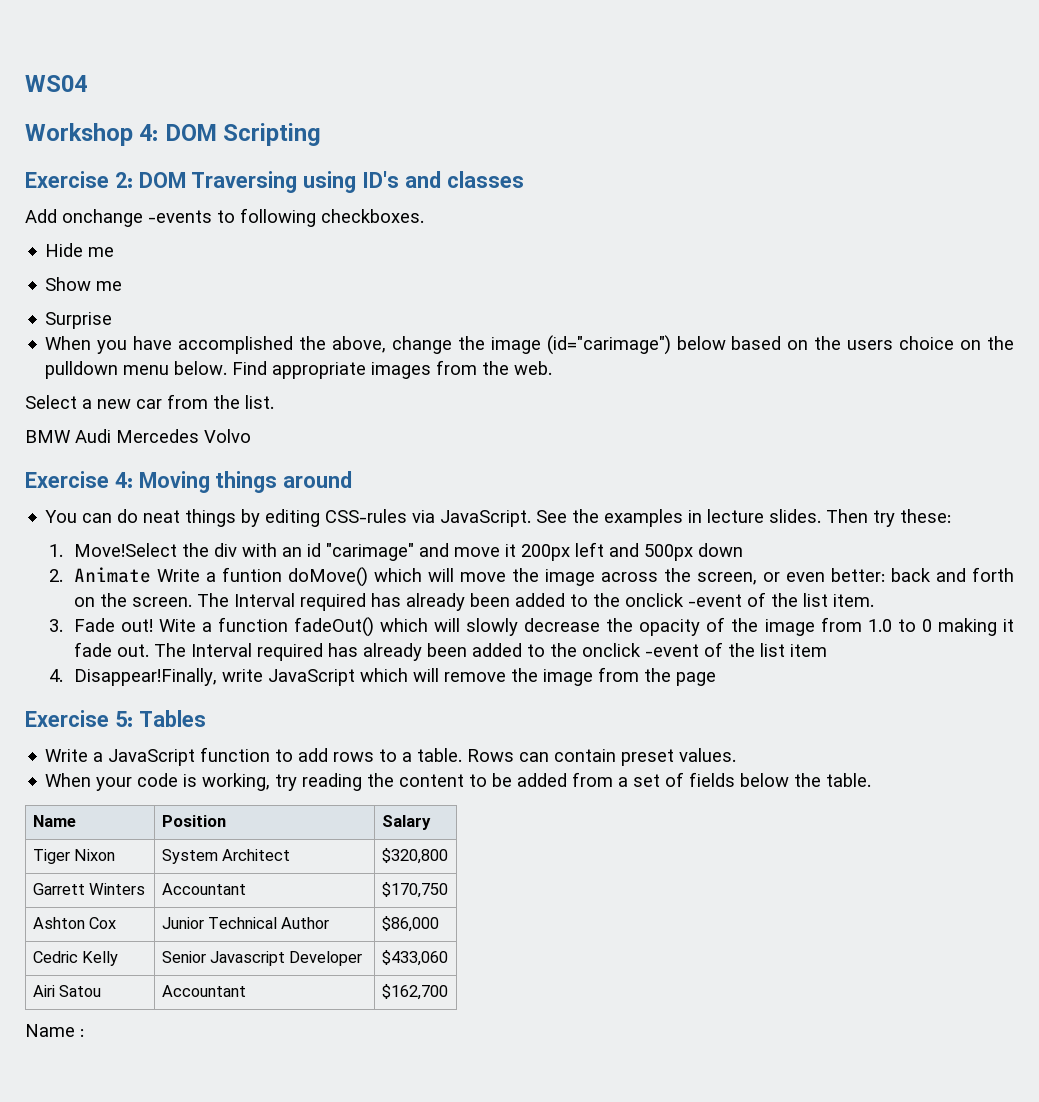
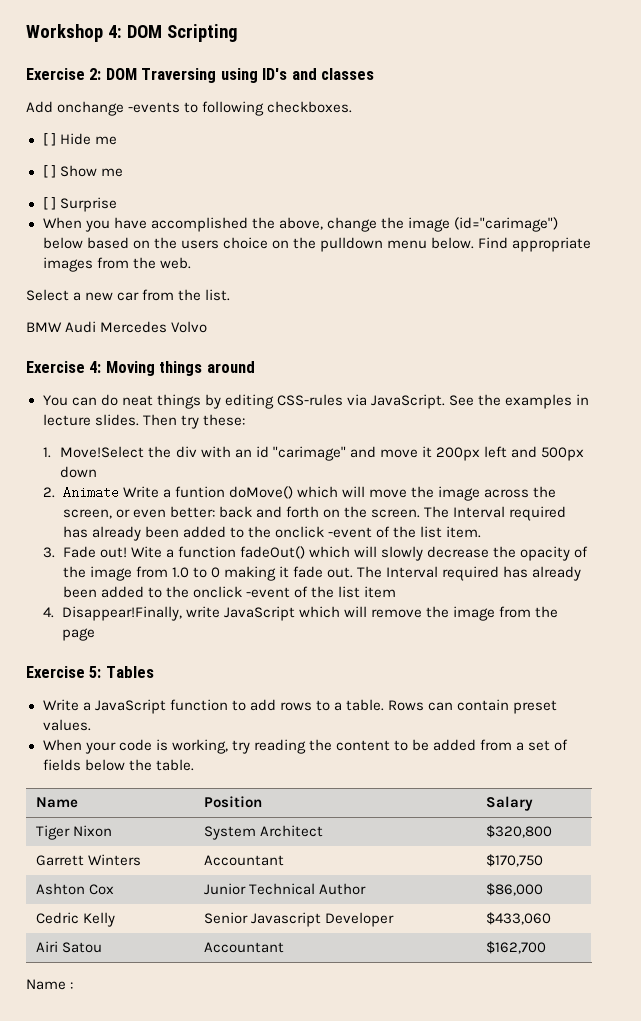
[25,75,87,92] WS04 // -> (26, 33) none
(424, 216) none -> [42,133,56,146] [ ]
(115, 252) none -> [42,165,56,178] [ ]
(123, 286) none -> [42,197,56,210] [ ]

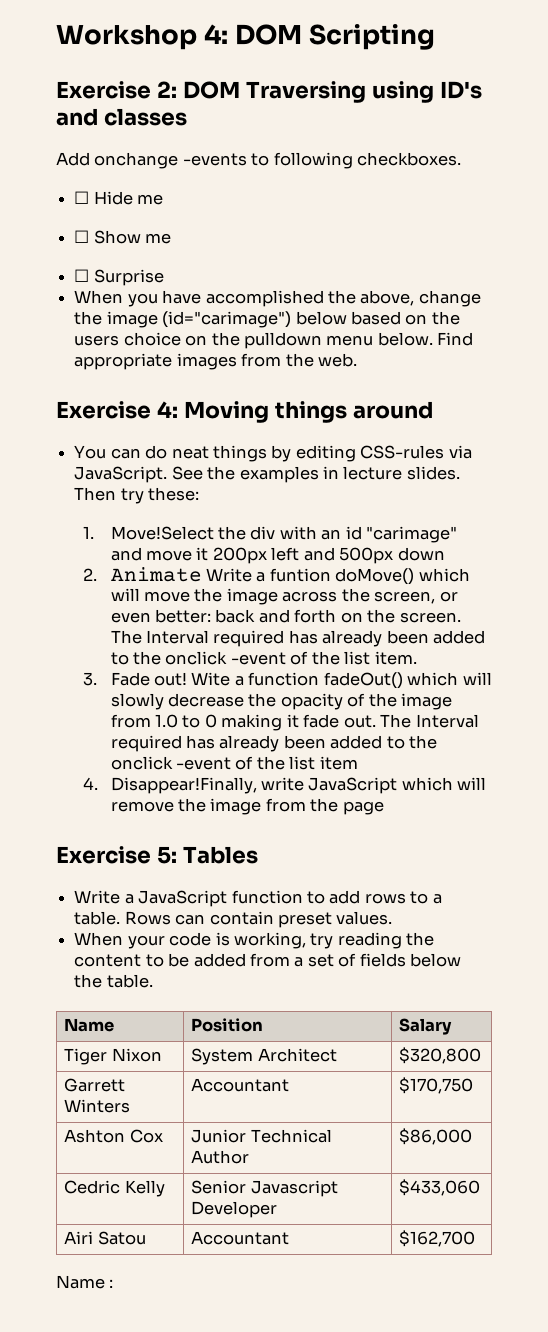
[42,133,56,146] [ ] -> [74,191,90,204] ☐
[42,165,56,178] [ ] -> [74,230,90,243] ☐
[42,197,56,210] [ ] -> [74,269,90,282] ☐
[26,289,231,301] [26,321,208,333] // Select a new car from the list. // BMW Audi Mercedes Volvo -> (357, 360) none

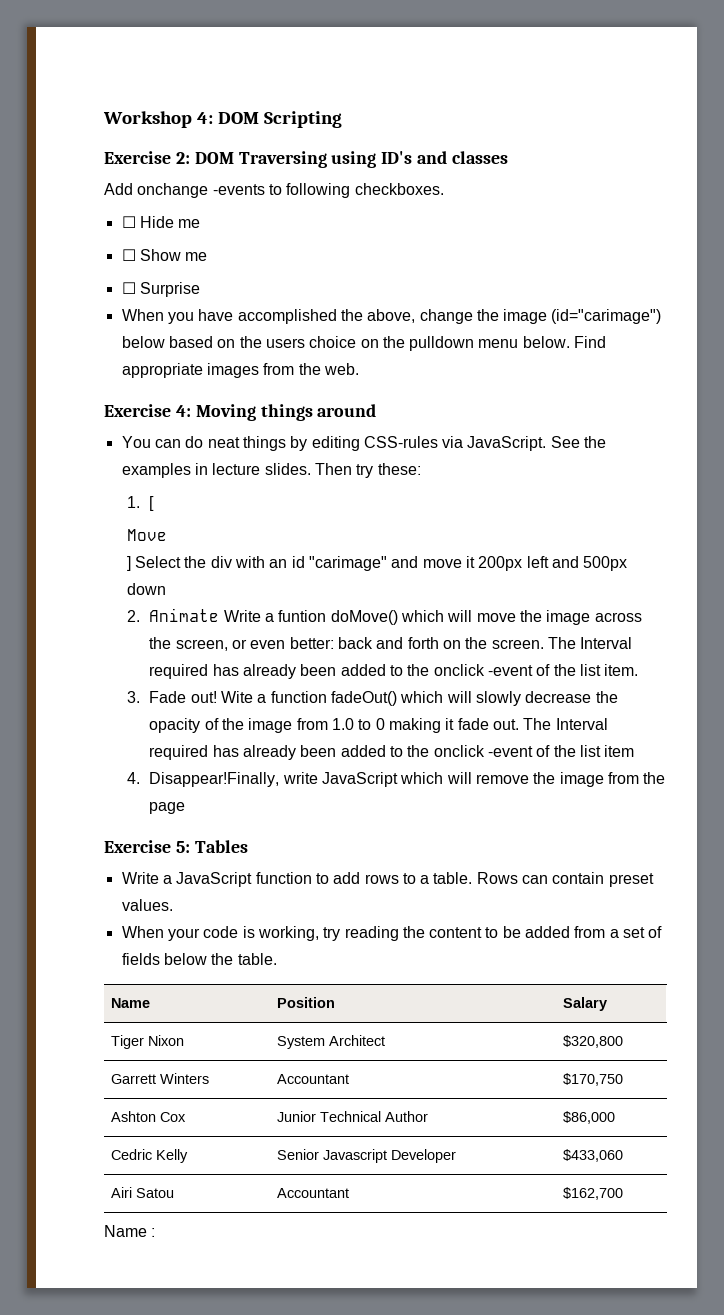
[110,526,214,540] Move!Select -> [149,496,155,511] [126,529,167,541] [126,556,181,571] [ // Move // ] Select

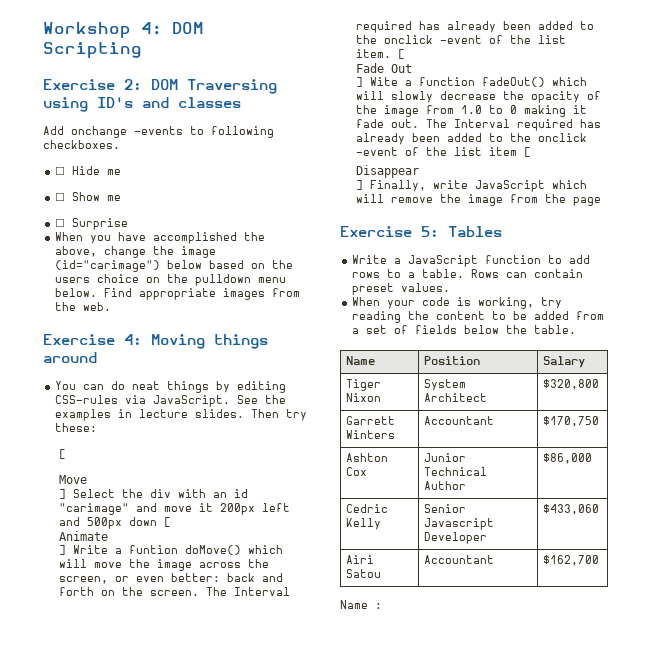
[126,496,140,508] 1. -> (98, 427) none
[126,610,140,622] // 2. -> [164,517,172,527] [ //
(220, 615) none -> [59,545,67,555] // ]
[126,691,217,703] // 3. Fade out! -> [398,49,406,59] [356,63,413,73] [356,77,364,87] [ // Fade Out // ]
[126,772,280,787] // 4. Disappear!Finally, -> [524,147,532,157] [356,165,420,178] [356,180,427,192] [ // Disappear // ] Finally,

